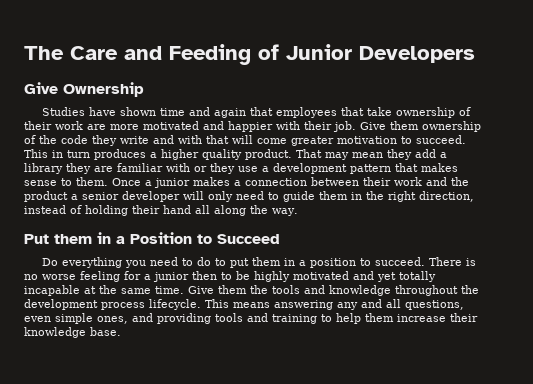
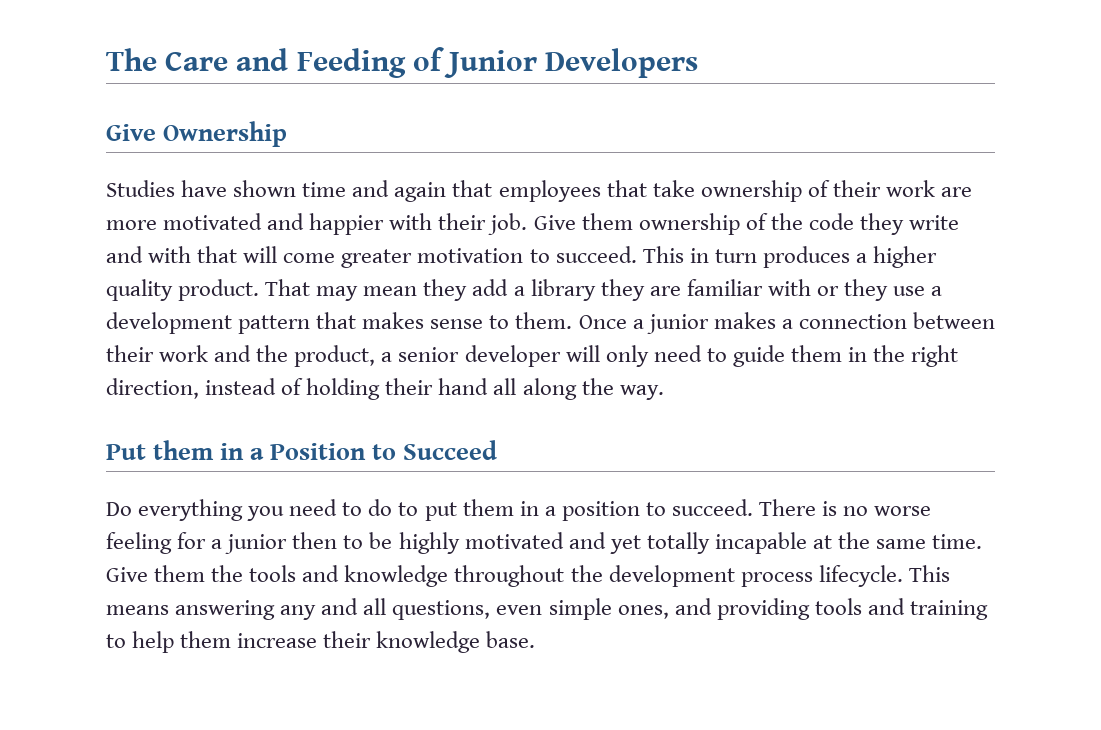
[24,191,68,202] product -> [294,345,376,367] product,

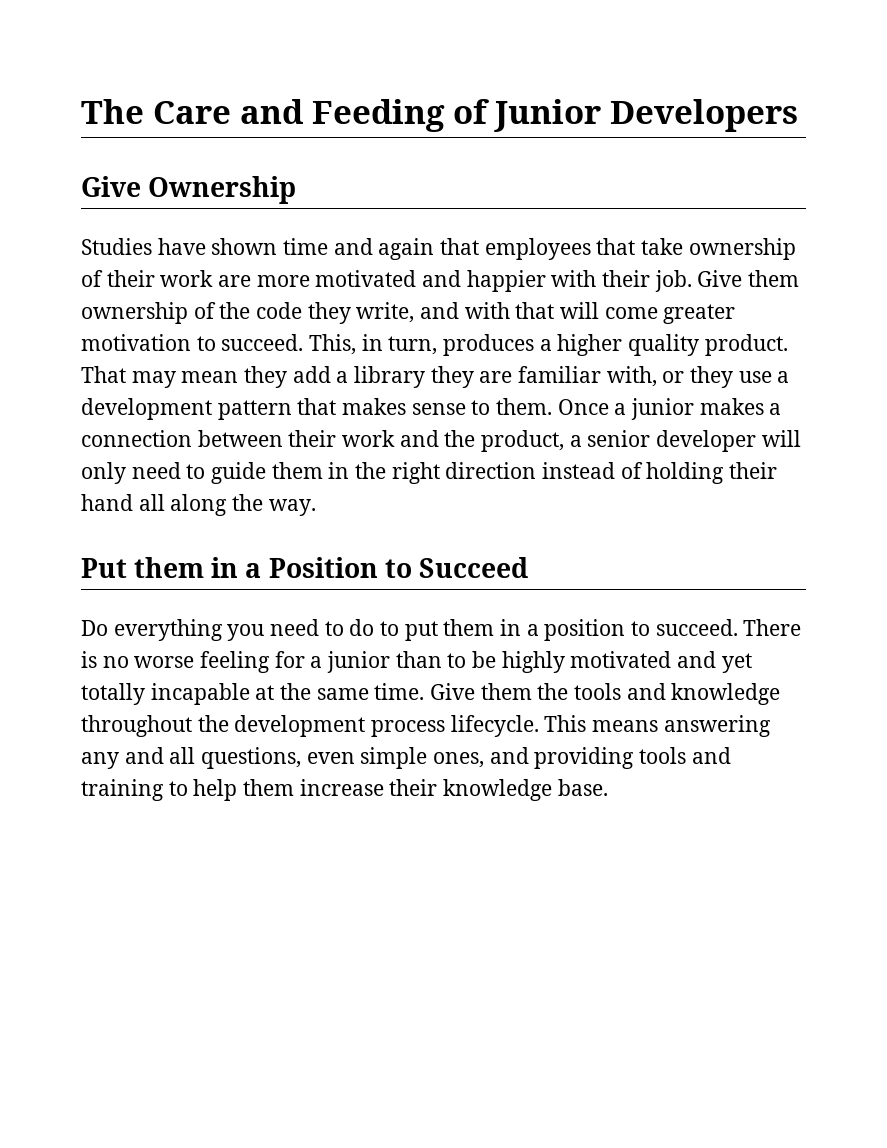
[909,215,960,230] write -> [356,302,415,323] write,
[642,246,757,263] This in turn -> [309,334,438,355] This, in turn,
[767,279,811,296] with -> [606,366,657,387] with,
[106,378,199,399] direction, -> [445,462,537,479] direction
[292,532,338,549] then -> [395,651,442,668] than

